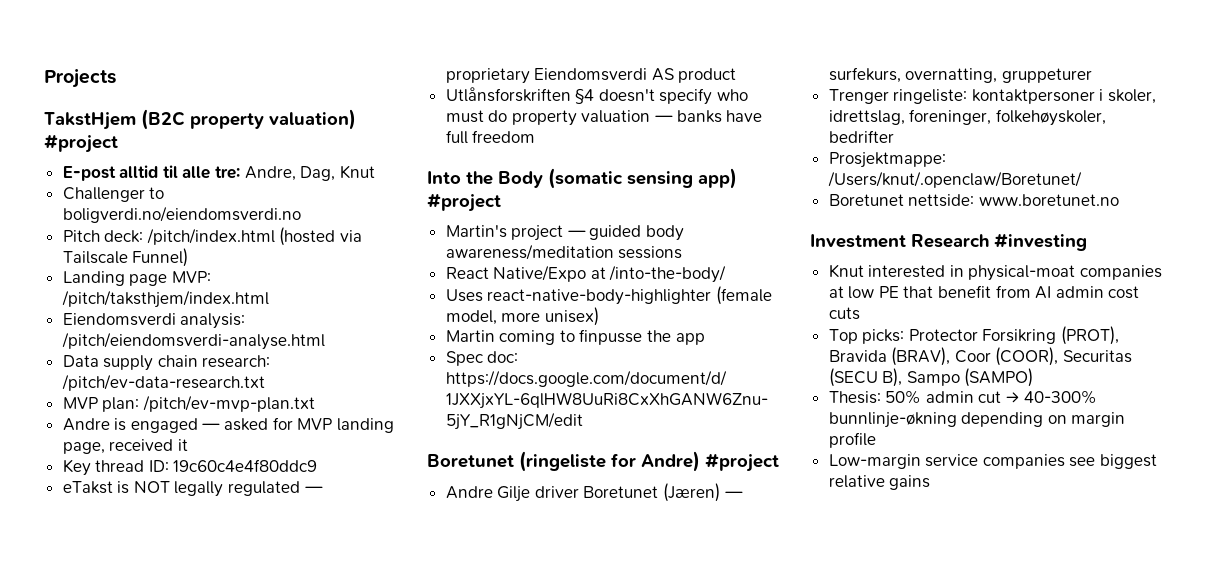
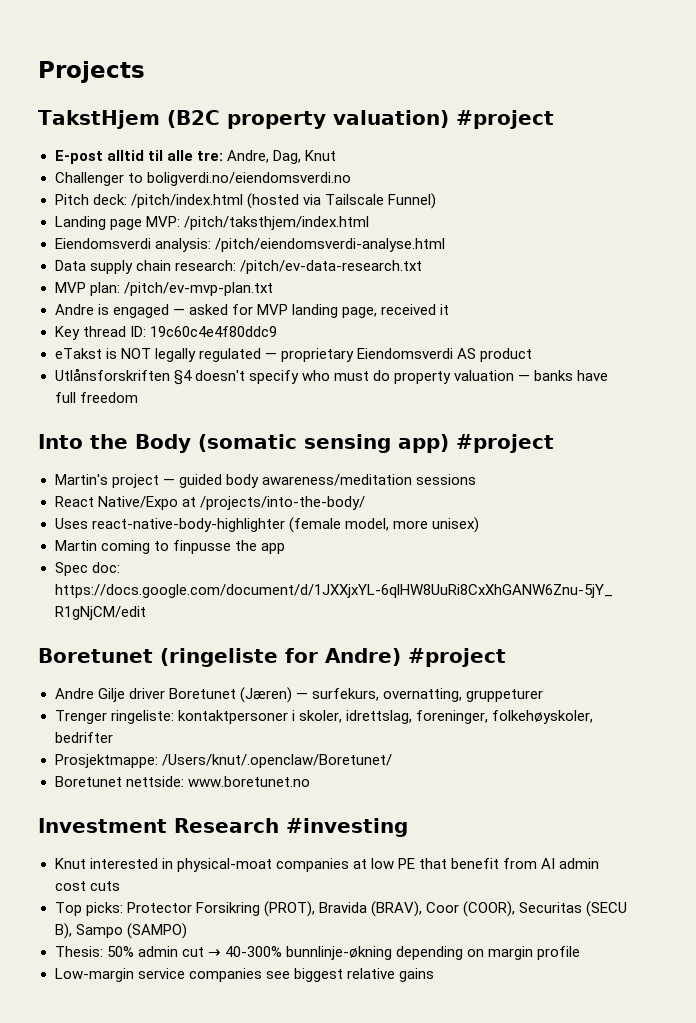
[609,265,727,283] /into-the-body/ -> [199,496,365,510] /projects/into-the-body/

